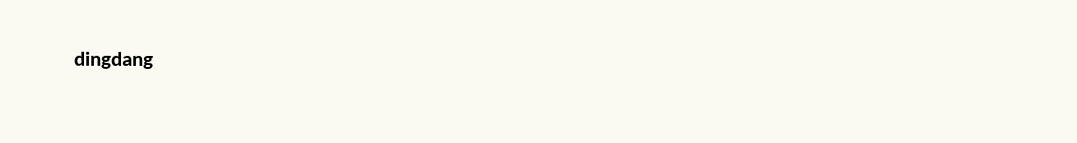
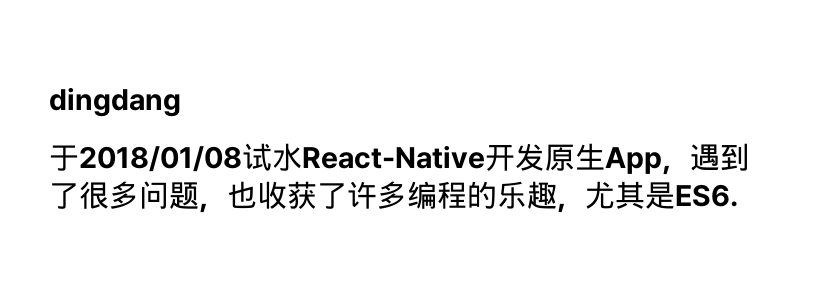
(154, 60) none -> [49,143,750,175] [49,181,738,213] // 于2018/01/08试水React-Native开发原生App，遇到了很多问题，也收获了许多编程的乐趣，尤其是ES6.

